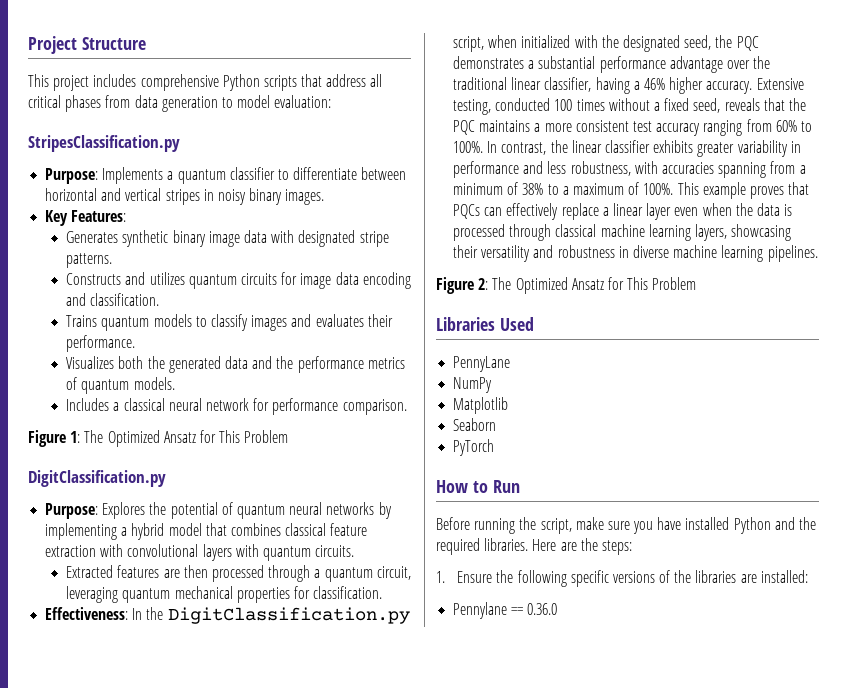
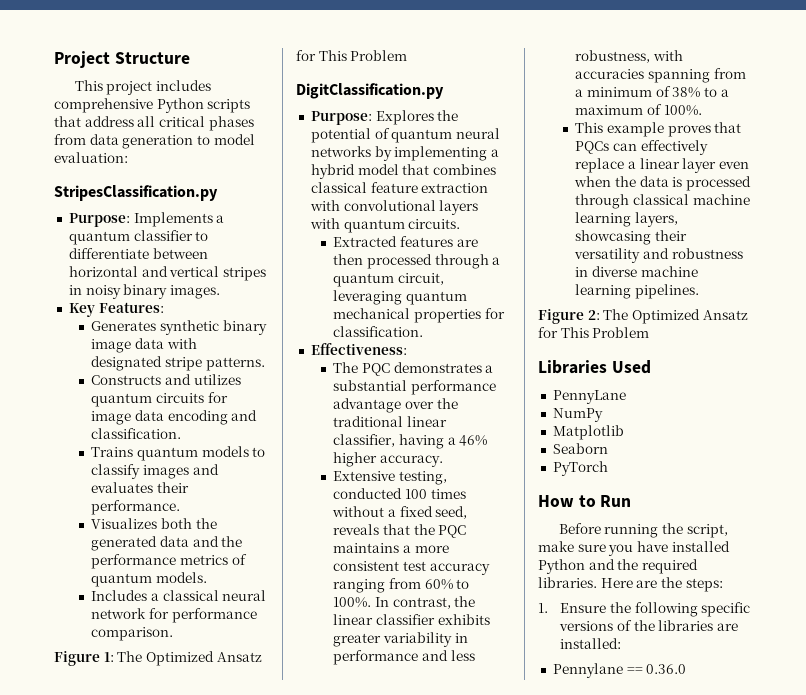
[132,607,410,624] [453,35,733,52] In the DigitClassification.py script, when initialized with the designated seed, the -> [333,362,359,373] // The
(753, 87) none -> (443, 461) //
(674, 189) none -> (702, 110) //

